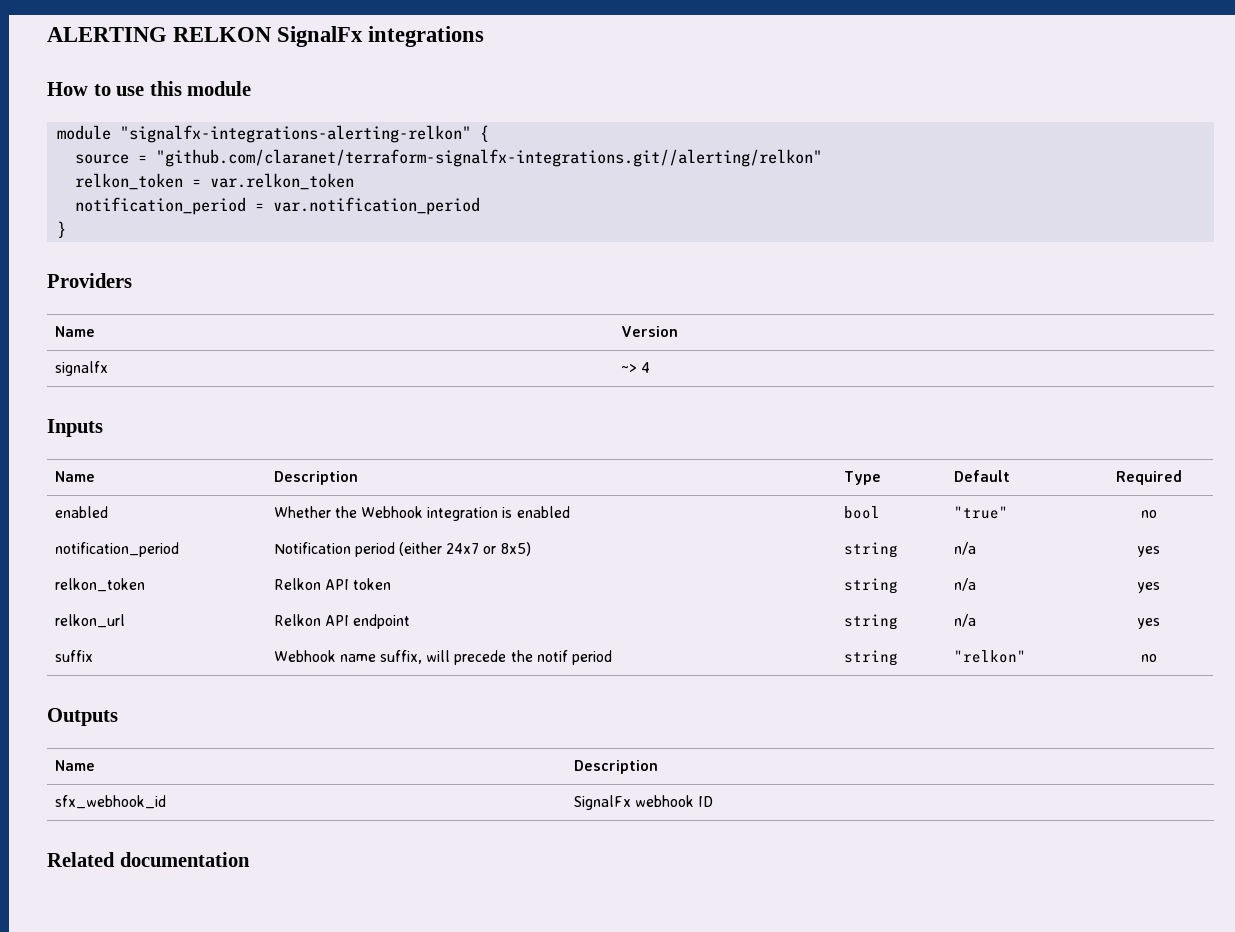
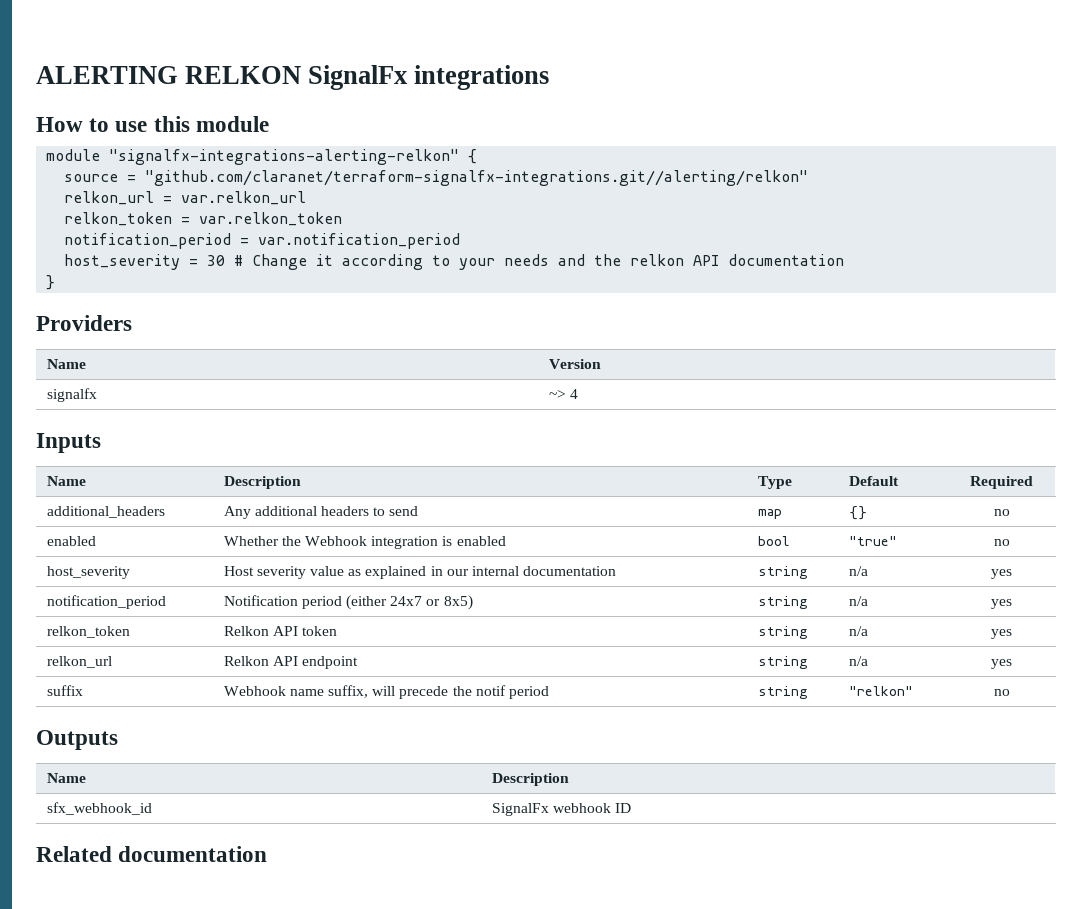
(823, 158) none -> [64,191,307,205] // relkon_url = var.relkon_url
(481, 206) none -> [64,254,845,270] // host_severity = 30 # Change it according to your needs and the relkon API documentation
(1182, 477) none -> [46,506,165,518] [223,506,419,519] [757,509,782,519] [848,506,867,520] [993,509,1010,516] // additional_headers | Any additional headers to send | map | {} | no
(1157, 514) none -> [46,566,130,579] [223,566,617,579] [757,566,808,579] [848,566,868,576] [991,569,1012,579] // host_severity | Host severity value as explained in our internal documentation | string | n/a | yes

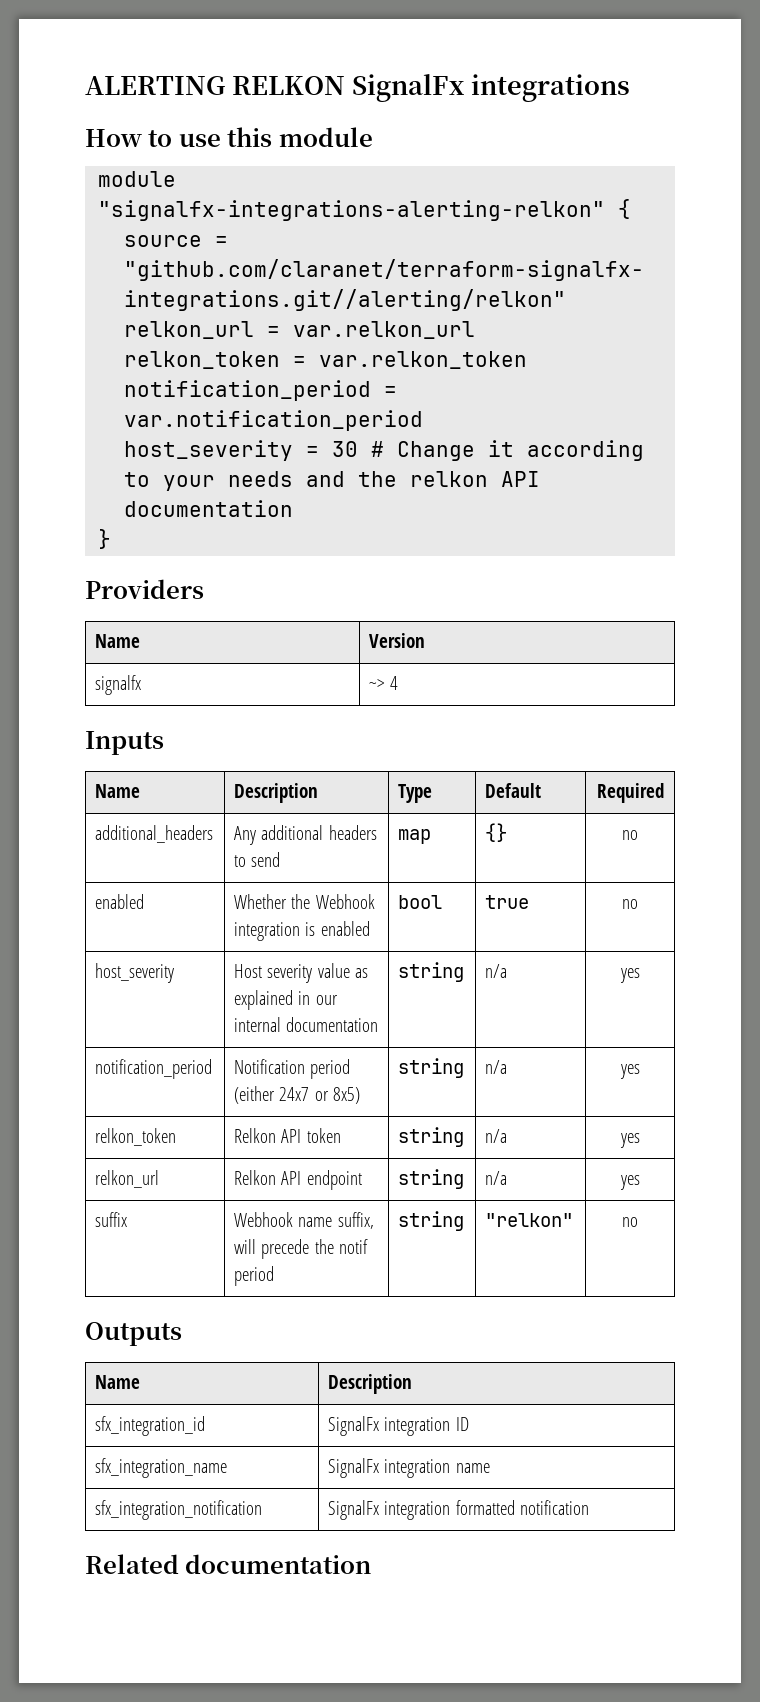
[848,536,897,546] "true" -> [485,895,530,909] true
[46,802,152,815] [491,803,611,816] sfx_webhook_id | SignalFx webhook -> [95,1416,206,1436] [328,1416,451,1436] sfx_integration_id | SignalFx integration
(632, 808) none -> [95,1458,228,1478] [328,1458,490,1478] [95,1500,263,1520] [328,1500,589,1520] // sfx_integration_name | SignalFx integration name // sfx_integration_notification | SignalFx integration formatted notification

